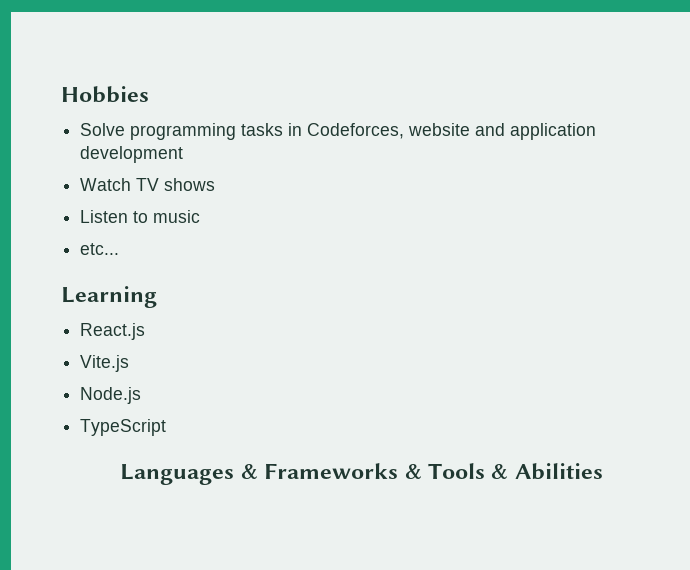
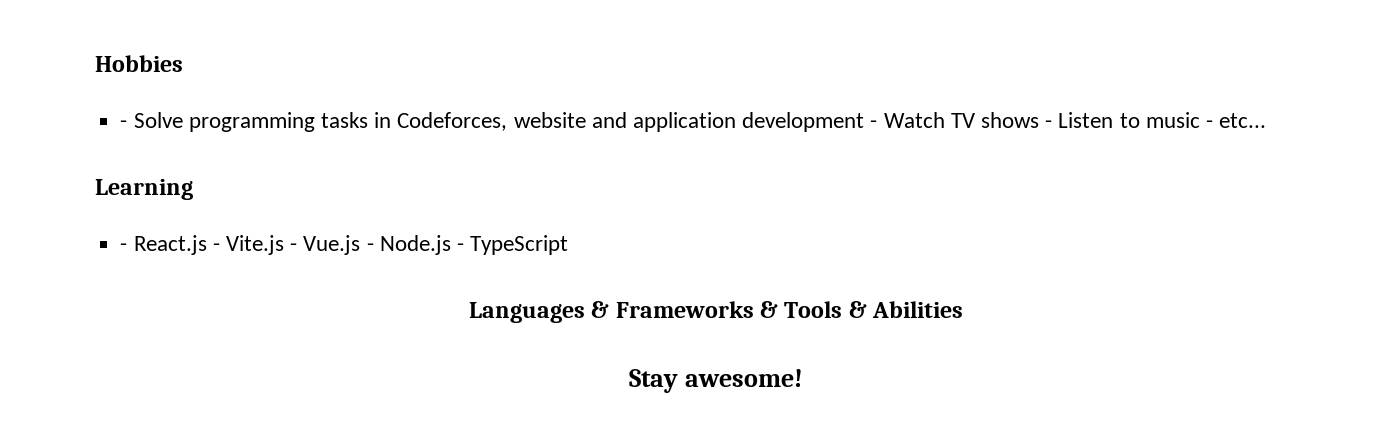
(149, 94) none -> [120,120,128,128] -
(184, 154) // -> [870,120,878,128] -
(216, 184) // -> [1045,120,1053,128] -
(201, 216) // -> [1206,120,1214,128] -
(157, 297) none -> [120,243,128,251] -
(146, 331) // -> [212,243,220,251] -
(130, 363) // -> [290,235,374,255] - Vue.js -
(142, 395) // -> [456,243,464,251] -
(603, 471) none -> [629,369,803,393] // Stay awesome!

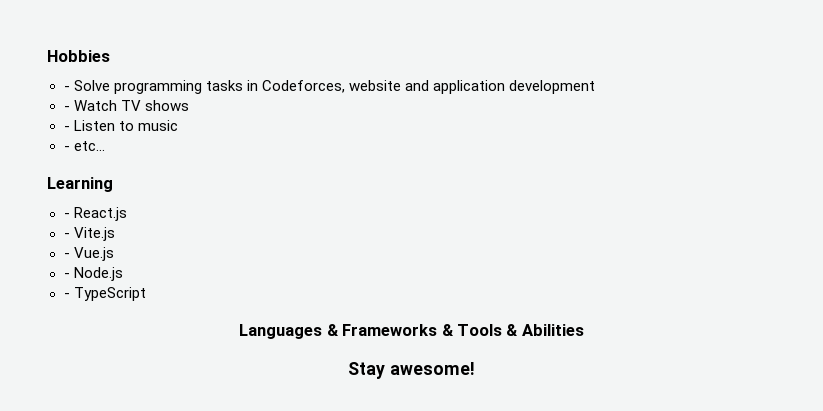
(865, 122) none -> (595, 87) //
(1040, 120) none -> (189, 105) //
(1200, 120) none -> (178, 125) //
(207, 245) none -> (127, 214) //
(284, 245) none -> (115, 234) //
(361, 245) none -> (114, 254) //
(451, 245) none -> (123, 274) //

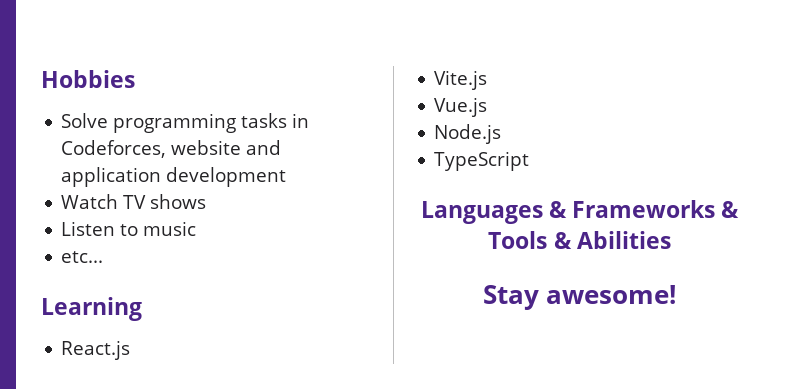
[63,86,70,91] - -> (135, 79) none
[63,106,70,111] - -> (287, 177) none
[63,126,70,131] - -> (207, 201) none
[63,146,70,151] - -> (197, 228) none
[63,213,70,218] - -> (142, 309) none
[63,233,70,238] - -> (131, 350) none
[63,253,70,258] - -> (488, 80) none
[63,273,70,278] - -> (488, 107) none
[63,293,70,298] - -> (502, 134) none

